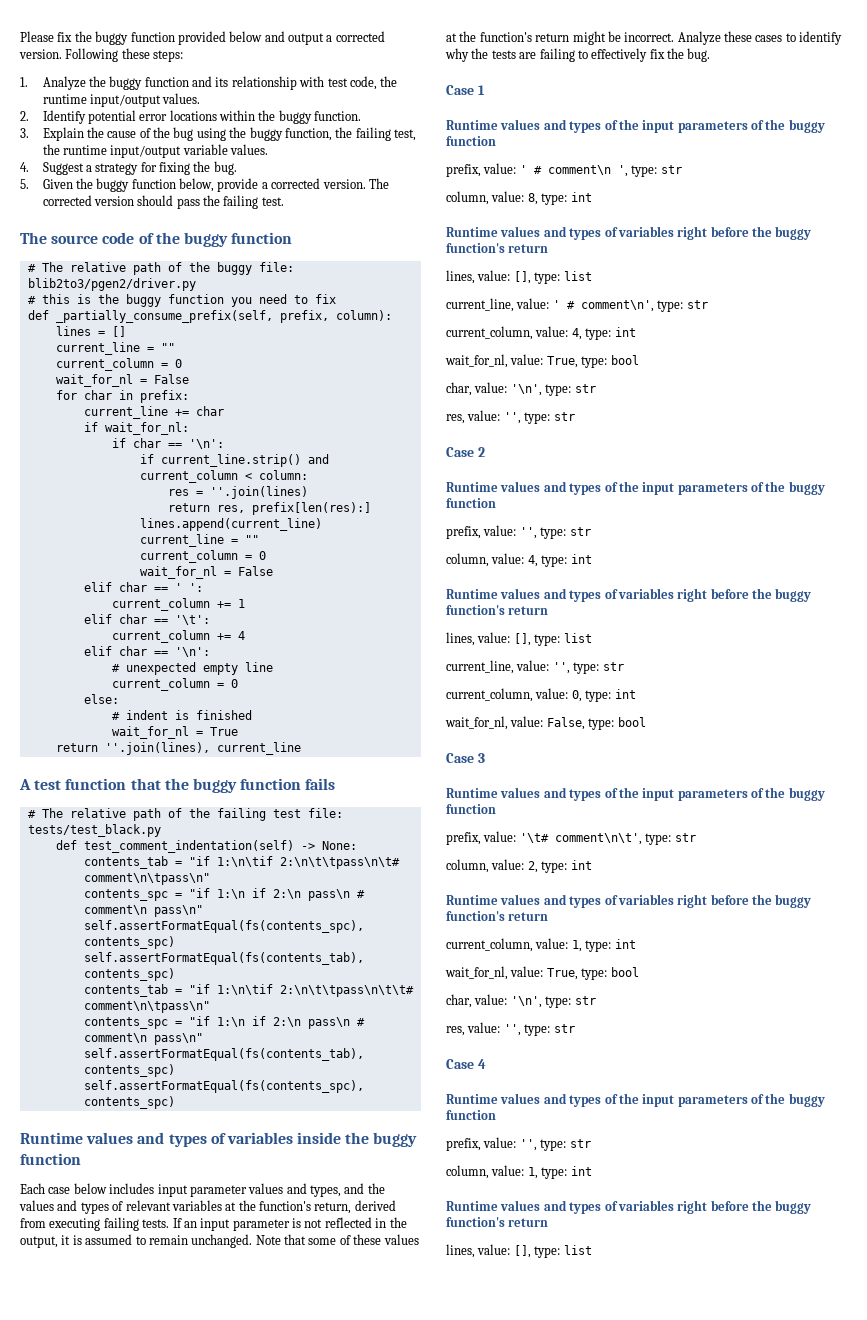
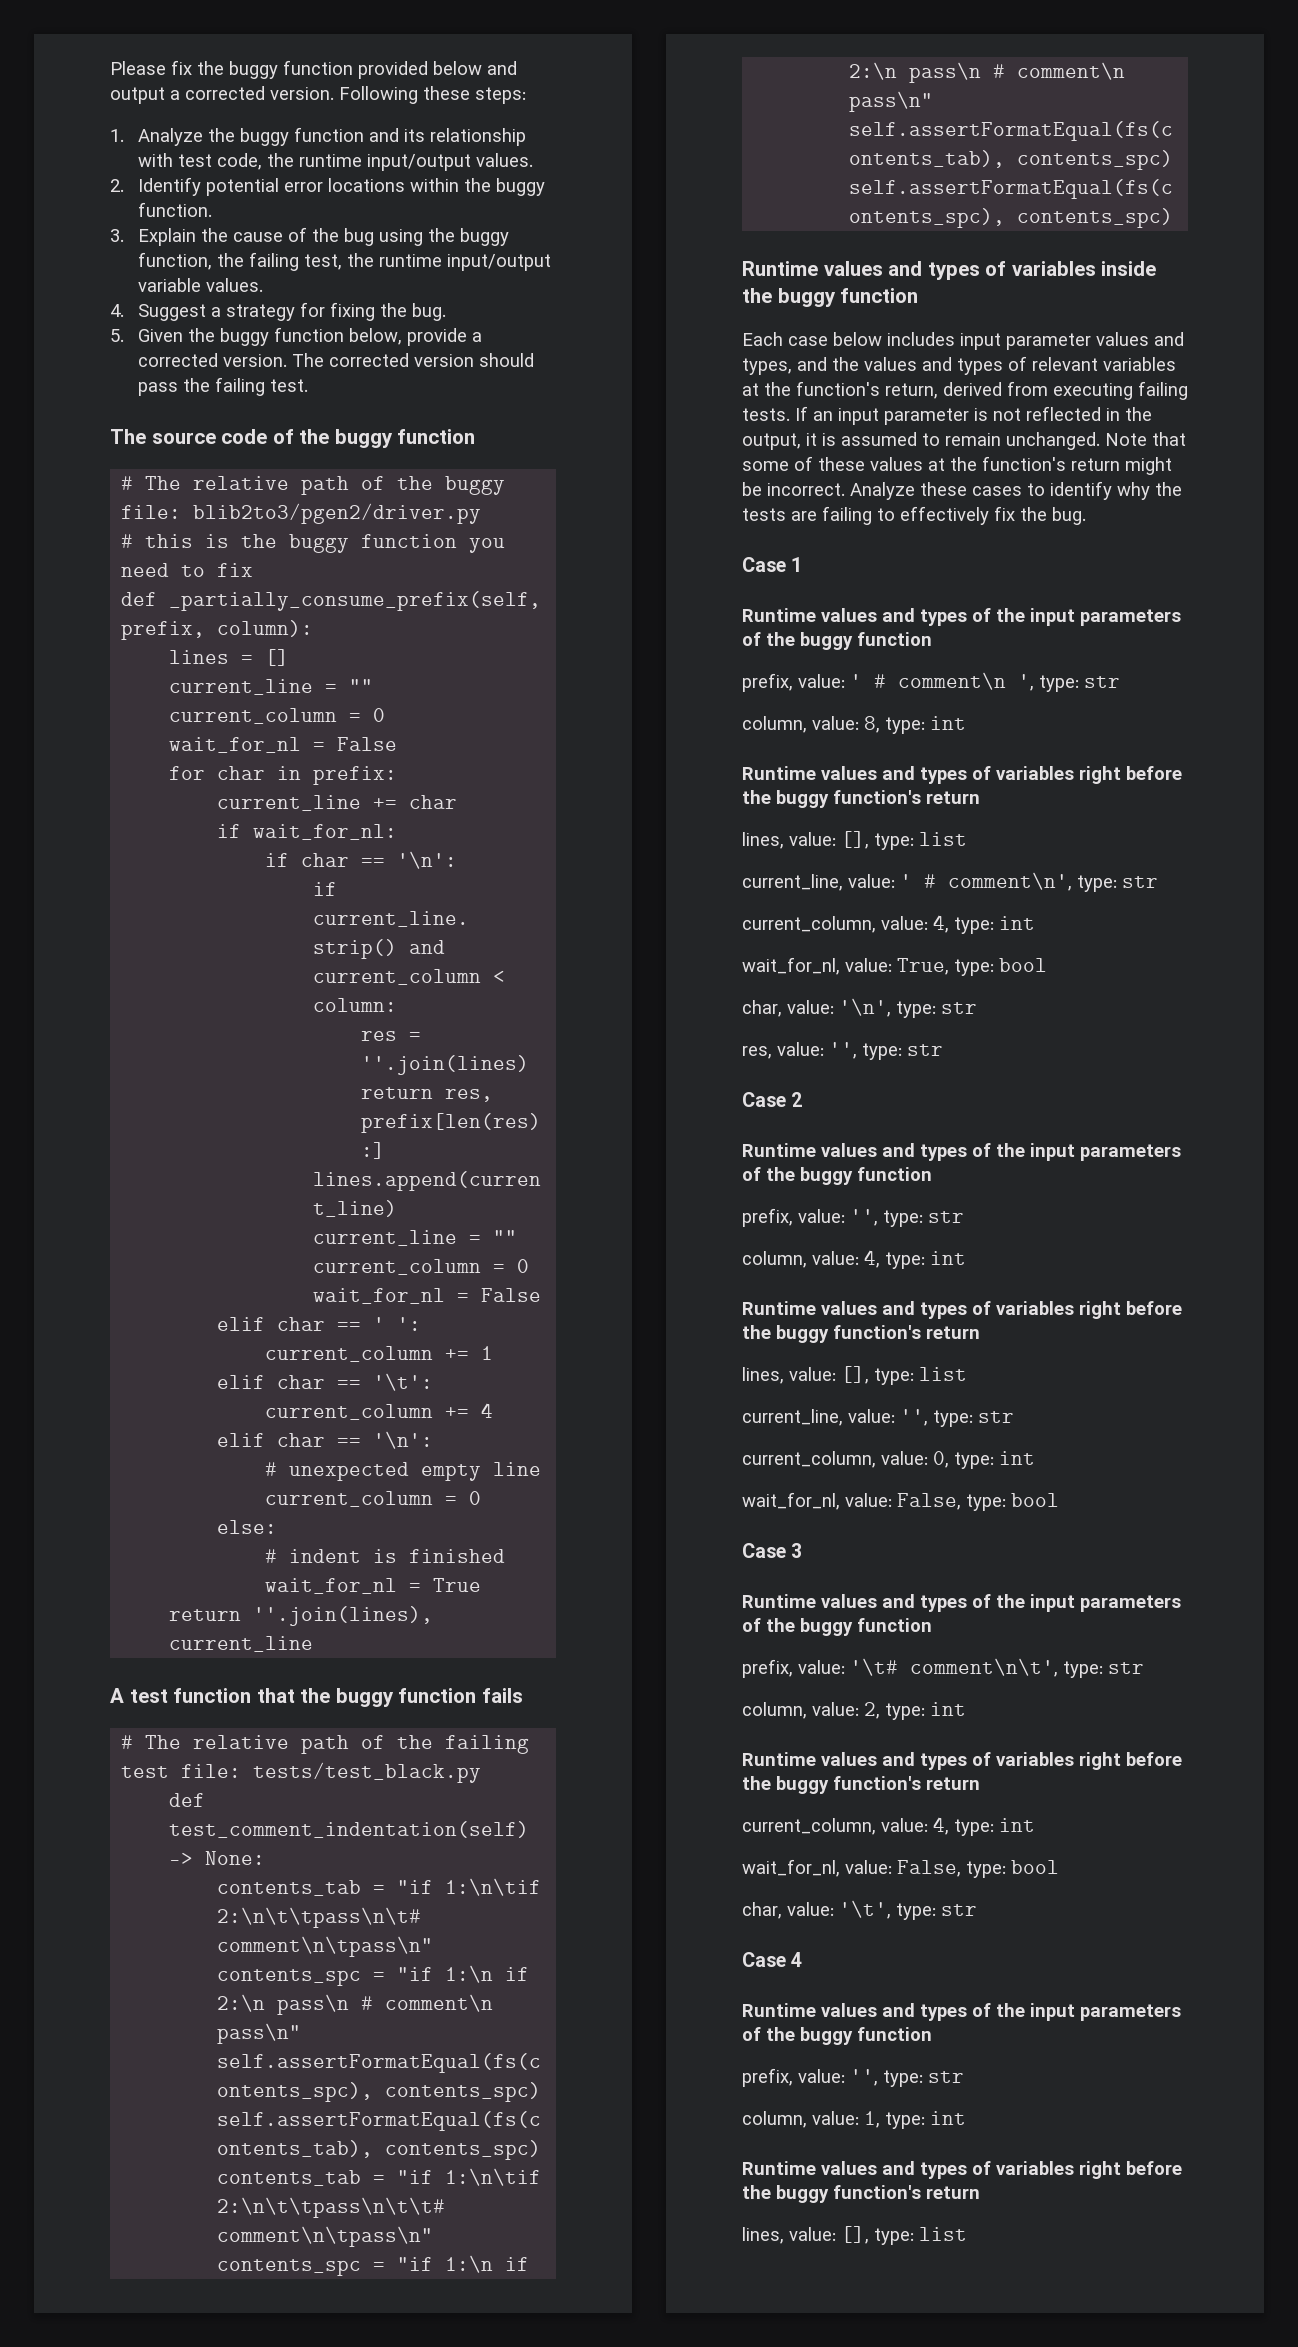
[571,939,636,952] [445,966,639,980] [446,994,596,1008] [446,1022,521,1036] 1, type: int // wait_for_nl, value: True, type: bool // char, value: '\n', type: str // res, value: '', -> [933,1817,1035,1836] [742,1859,1059,1878] [742,1900,891,1919] 4, type: int // wait_for_nl, value: False, type: bool // char, value: '\t',

